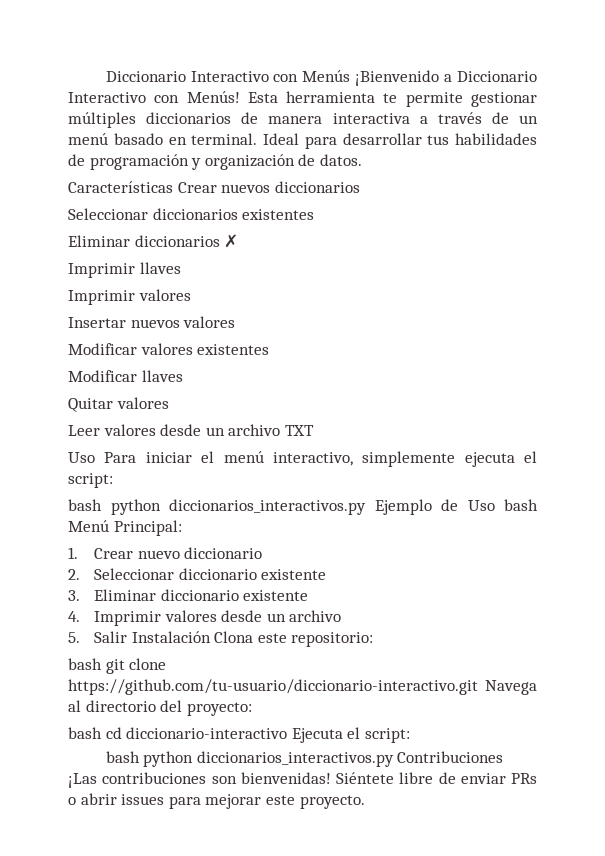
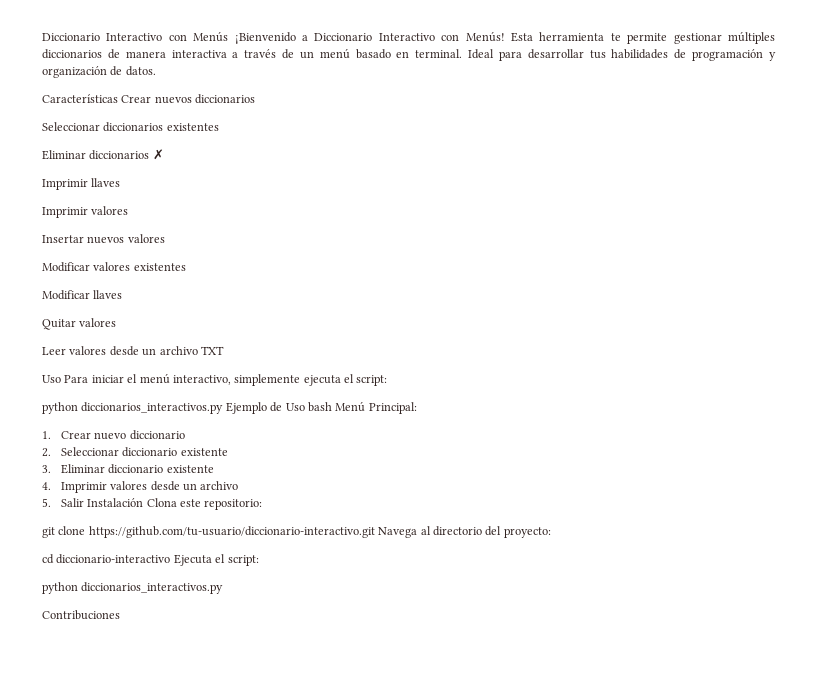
[68,499,102,511] bash -> (388, 380) none
[68,658,102,670] bash -> (263, 504) none
[68,727,102,739] bash -> (551, 532) none
[105,751,504,767] [68,772,537,788] [68,793,365,809] bash python diccionarios_interactivos.py Contribuciones ¡Las contribuciones son bienvenidas! Siéntete libre de enviar PRs o abrir issues para mejorar este proyecto. -> [42,582,224,594] [42,610,120,620] python diccionarios_interactivos.py // Contribuciones

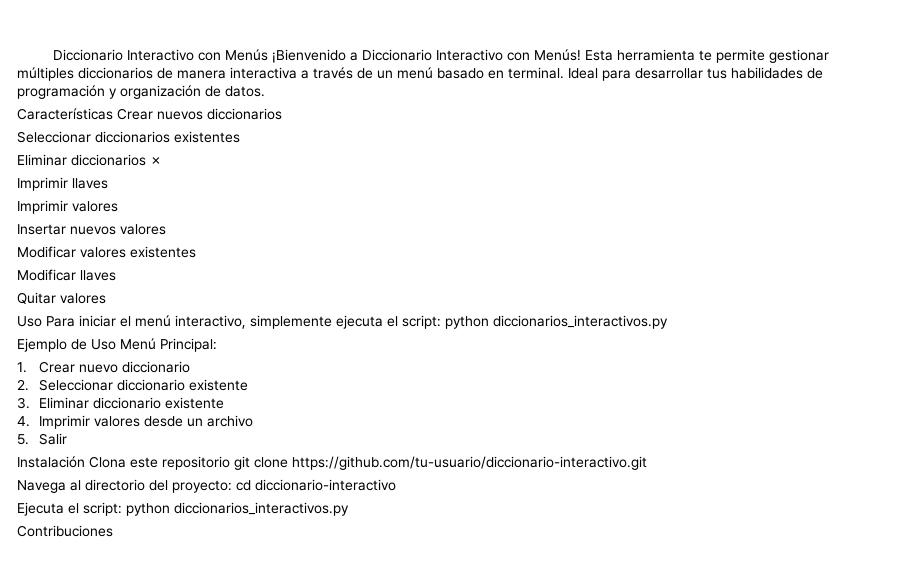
[42,346,224,356] // Leer valores desde un archivo TXT -> (106, 298) none
[42,402,224,414] // python diccionarios_interactivos.py -> [445,315,668,329] python diccionarios_interactivos.py //
[307,402,332,412] bash -> (116, 344) none
(84, 502) none -> (67, 439) //
[204,499,263,510] repositorio: // -> [162,456,230,470] repositorio
(375, 532) none -> (647, 463) //
(551, 532) // -> (232, 486) none
(171, 559) none -> (396, 485) //
(259, 560) // -> (122, 509) none

